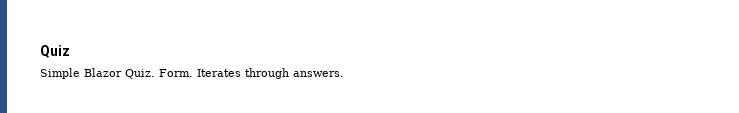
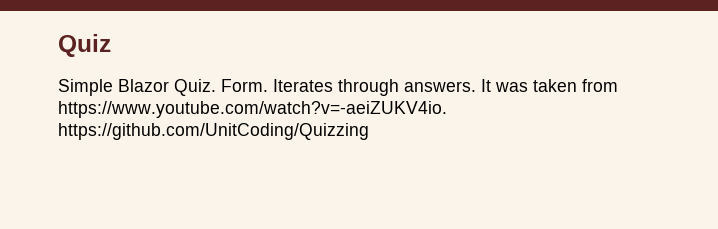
(344, 74) none -> [481,79,618,92] [58,101,447,118] [58,123,369,140] It was taken from https://www.youtube.com/watch?v=-aeiZUKV4io. https://github.com/UnitCoding/Quizzing

